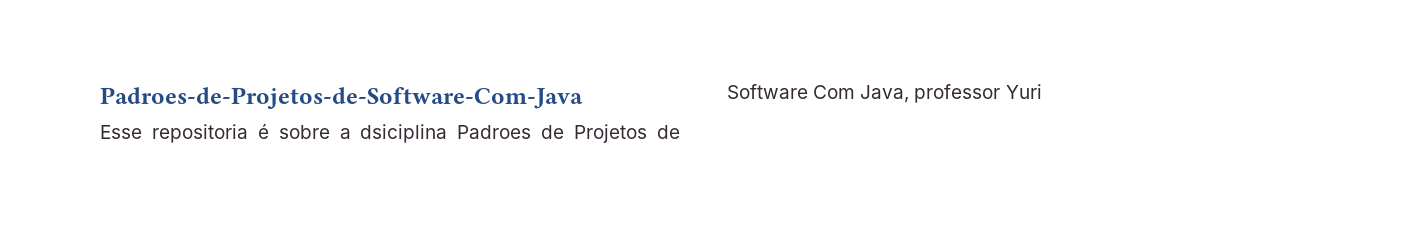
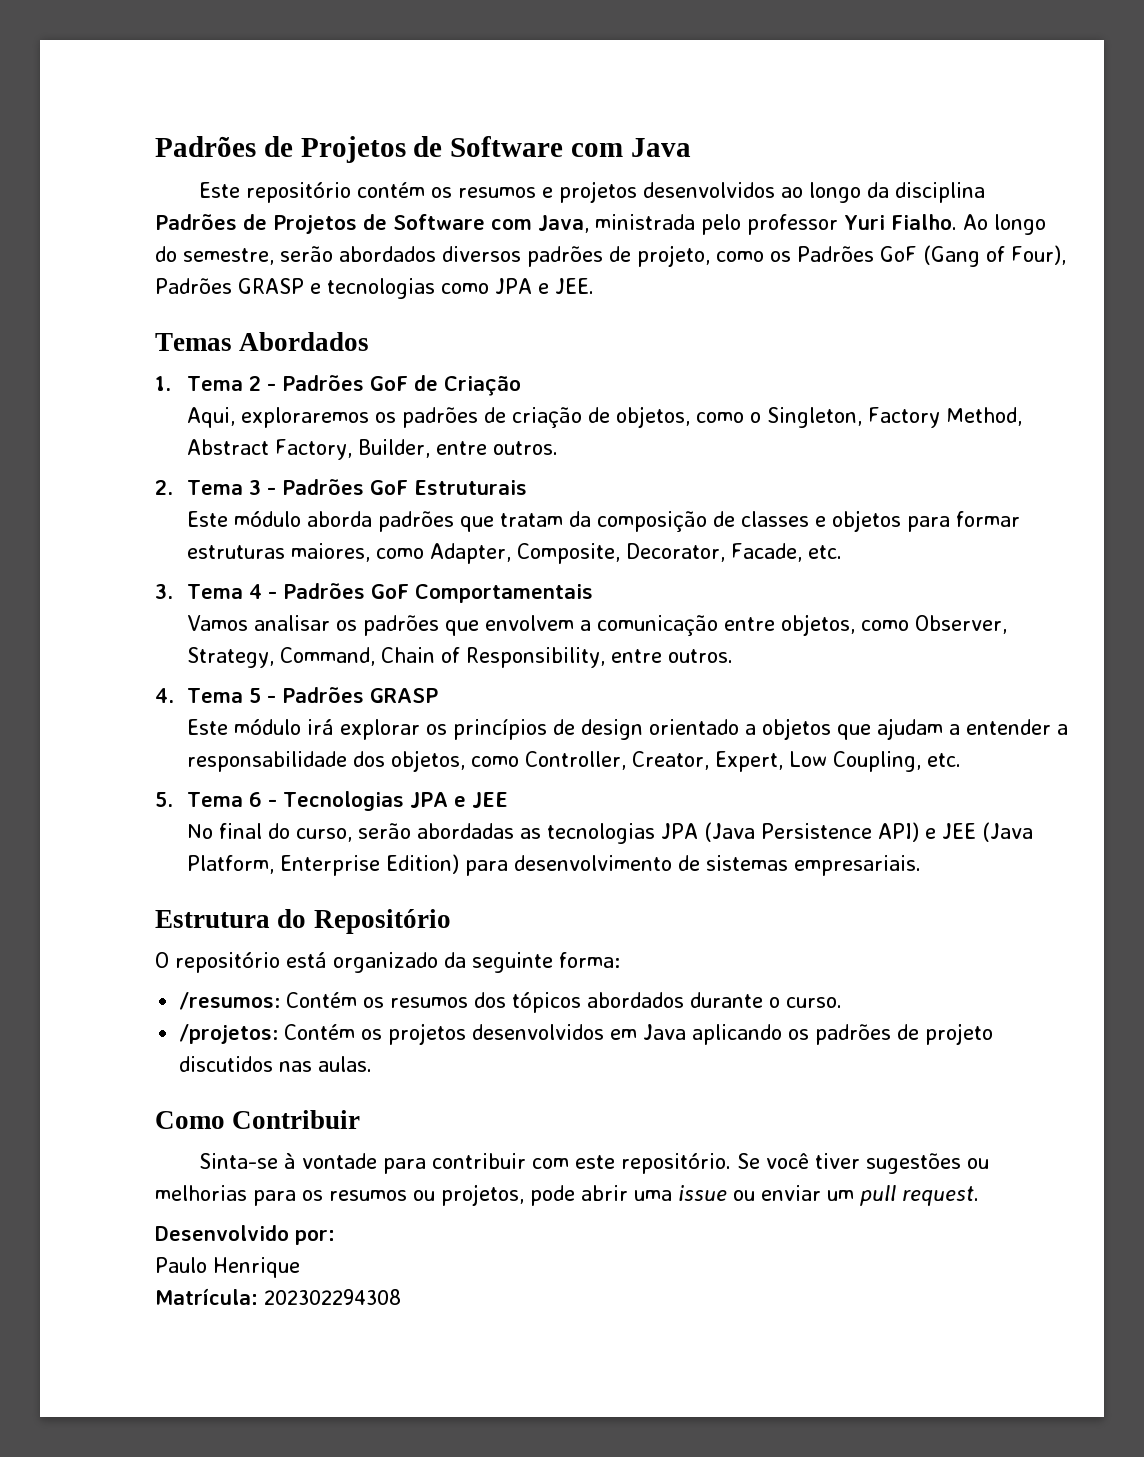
[100,87,583,109] [100,124,681,143] [727,84,1042,103] Padroes-de-Projetos-de-Software-Com-Java // Esse repositoria é sobre a dsiciplina Padroes de Projetos de Software Com Java, professor Yuri -> [155,136,691,163] [199,181,986,203] [155,214,1046,235] [155,245,1066,267] [155,278,594,299] [155,332,370,351] [155,375,521,396] [186,406,1022,428] [186,439,558,460] [155,479,527,495] [186,510,1020,532] [186,543,842,564] [155,583,593,603] [186,614,1007,636] [186,647,733,668] [155,687,438,703] [186,718,1068,740] [186,750,961,772] [155,791,508,811] [186,822,1033,844] [186,854,921,876] [155,909,451,934] [155,952,620,973] [179,992,843,1013] [179,1023,994,1045] [179,1056,373,1072] [155,1110,361,1129] [199,1153,990,1174] [155,1184,979,1206] [155,1225,335,1245] [155,1257,300,1278] [155,1288,401,1305] Padrões de Projetos de Software com Java // Este repositório contém os resumos e projetos desenvolvidos ao longo da disciplina Padrões de Projetos de Software com Java, ministrada pelo professor Yuri Fialho. Ao longo do semestre, serão abordados diversos padrões de projeto, como os Padrões GoF (Gang of Four), Padrões GRASP e tecnologias como JPA e JEE. // Temas Abordados // 1. Tema 2 - Padrões GoF de Criação // Aqui, exploraremos os padrões de criação de objetos, como o Singleton, Factory Method, Abstract Factory, Builder, entre outros. // 2. Tema 3 - Padrões GoF Estruturais // Este módulo aborda padrões que tratam da composição de classes e objetos para formar estruturas maiores, como Adapter, Composite, Decorator, Facade, etc. // 3. Tema 4 - Padrões GoF Comportamentais // Vamos analisar os padrões que envolvem a comunicação entre objetos, como Observer, Strategy, Command, Chain of Responsibility, entre outros. // 4. Tema 5 - Padrões GRASP // Este módulo irá explorar os princípios de design orientado a objetos que ajudam a entender a responsabilidade dos objetos, como Controller, Creator, Expert, Low Coupling, etc. // 5. Tema 6 - Tecnologias JPA e JEE // No final do curso, serão abordadas as tecnologias JPA (Java Persistence API) e JEE (Java Platform, Enterprise Edition) para desenvolvimento de sistemas empresariais. // Estrutura do Repositório // O repositório está organizado da seguinte forma: // /resumos: Contém os resumos dos tópicos abordados durante o curso. // /projetos: Contém os projetos desenvolvidos em Java aplicando os padrões de projeto discutidos nas aulas. // Como Contribuir // Sinta-se à vontade para contribuir com este repositório. Se você tiver sugestões ou melhorias para os resumos ou projetos, pode abrir uma issue ou enviar um pull request. // Desenvolvido por: // Paulo Henrique // Matrícula: 202302294308

